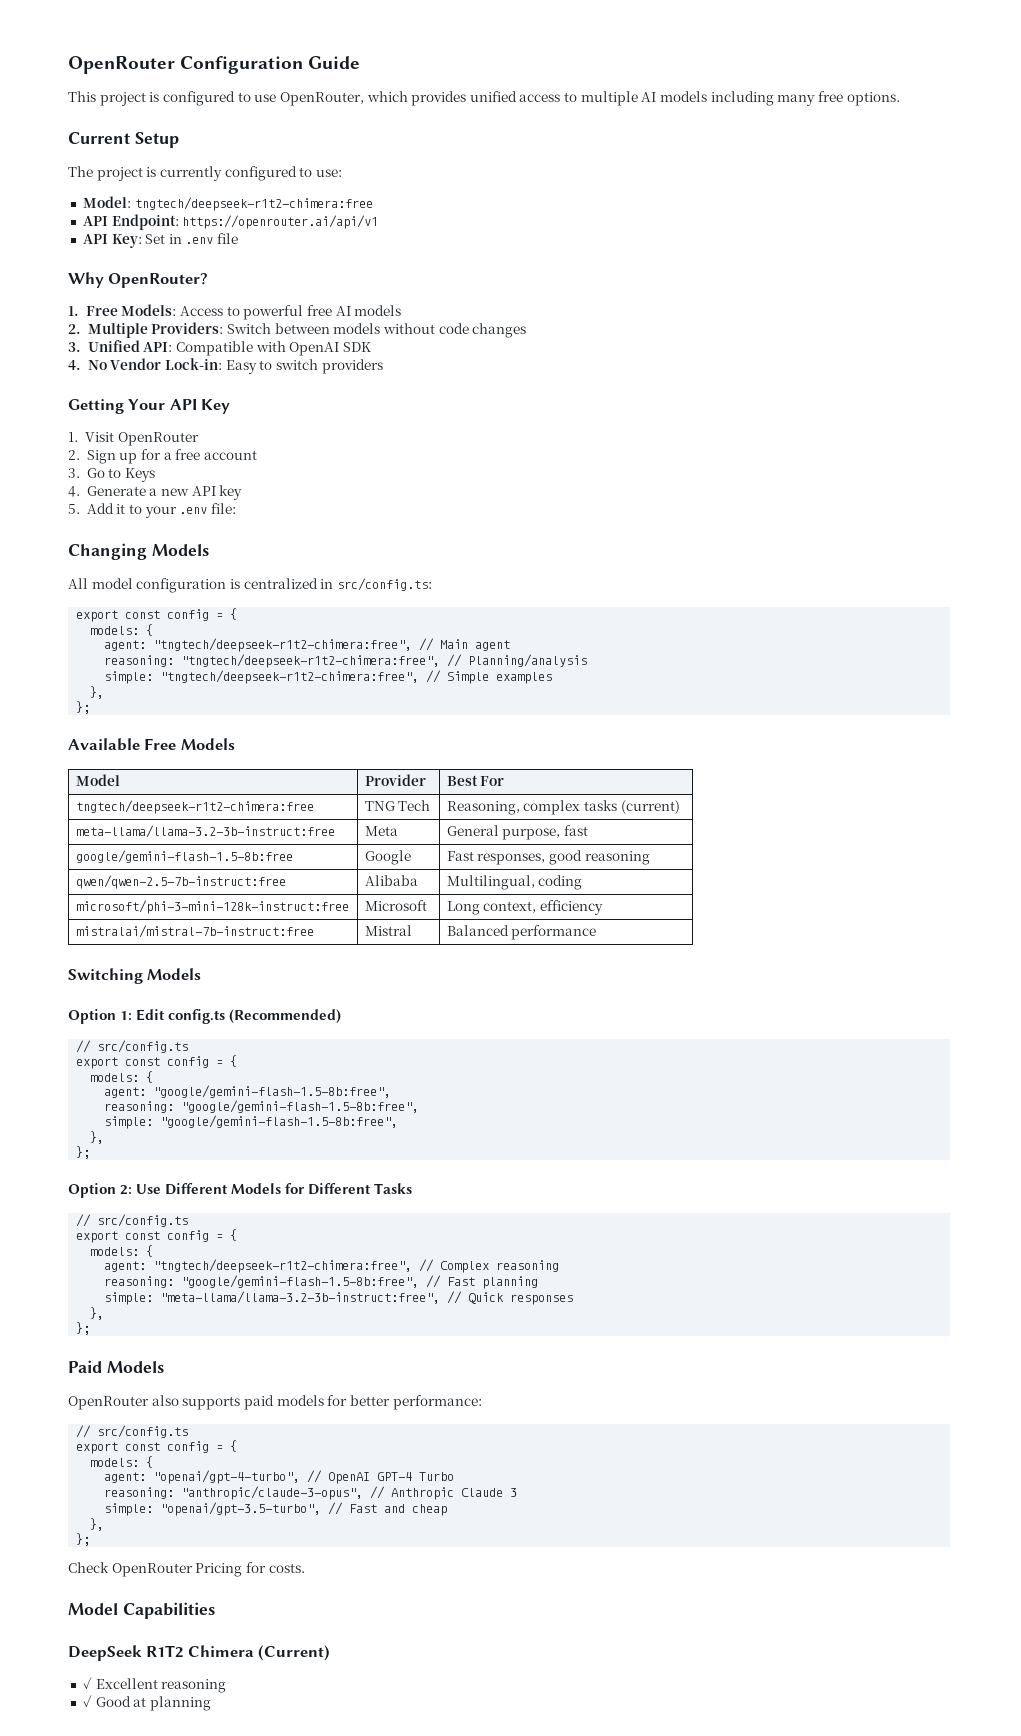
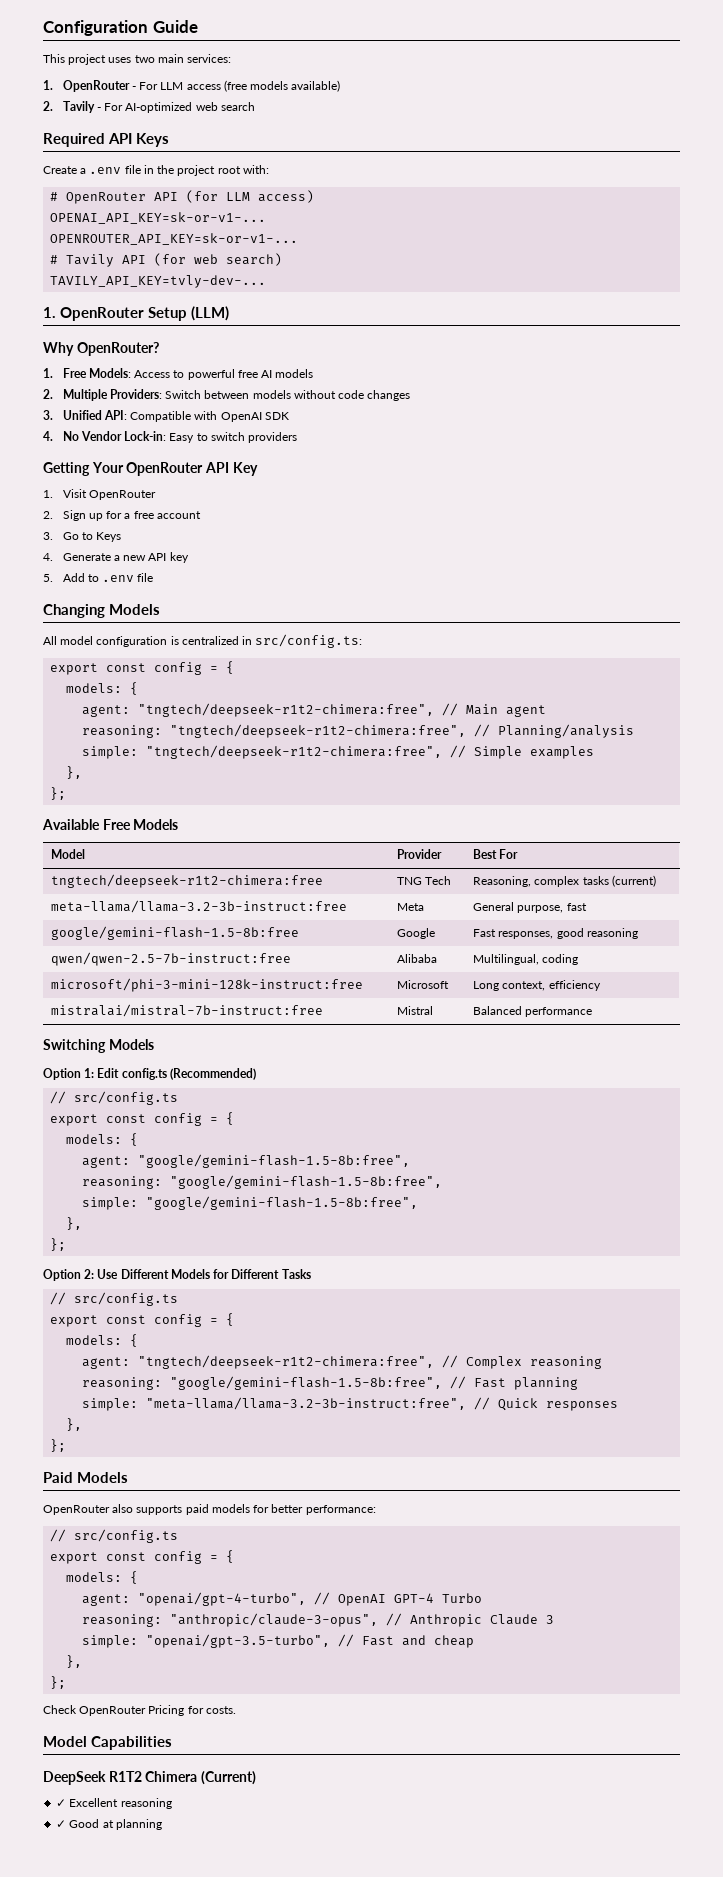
[68,56,175,74] OpenRouter -> (43, 28) none
[149,91,900,106] [68,132,179,148] [68,166,342,181] [82,196,373,211] [82,214,379,230] [82,233,239,248] is configured to use OpenRouter, which provides unified access to multiple AI models including many free options. // Current Setup // The project is currently configured to use: // Model: tngtech/deepseek-r1t2-chimera:free // API Endpoint: https://openrouter.ai/api/v1 // API Key: Set in .env file -> [108,54,232,63] [43,80,341,92] [43,101,255,113] [43,133,170,147] [43,165,269,176] [50,190,315,204] [50,212,267,224] [50,233,299,245] [50,253,283,267] [50,275,267,288] [43,306,230,321] uses two main services: // 1. OpenRouter - For LLM access (free models available) // 2. Tavily - For AI-optimized web search // Required API Keys // Create a .env file in the project root with: // # OpenRouter API (for LLM access) // OPENAI_API_KEY=sk-or-v1-... // OPENROUTER_API_KEY=sk-or-v1-... // # Tavily API (for web search) // TAVILY_API_KEY=tvly-dev-... // 1. OpenRouter Setup (LLM)
(166, 404) none -> [126,462,204,476] OpenRouter
[116,503,236,518] it to your .env file: -> [87,573,154,582] to .env file

